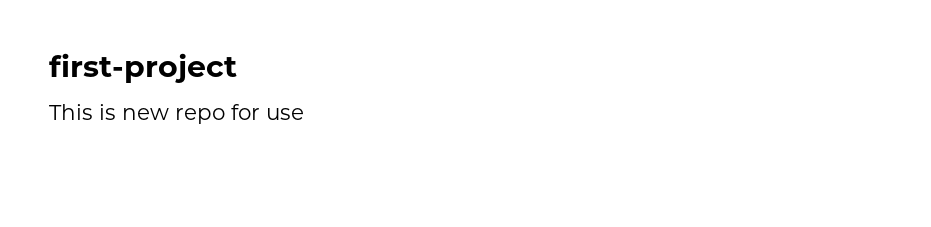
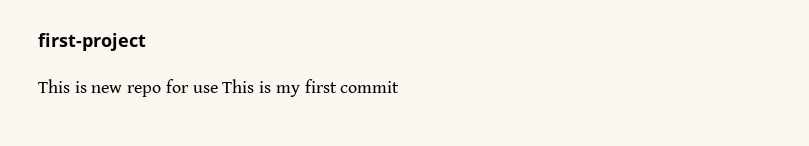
(304, 114) none -> [222,79,400,97] This is my first commit

